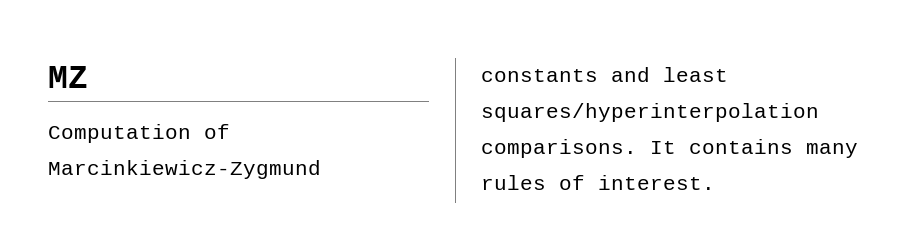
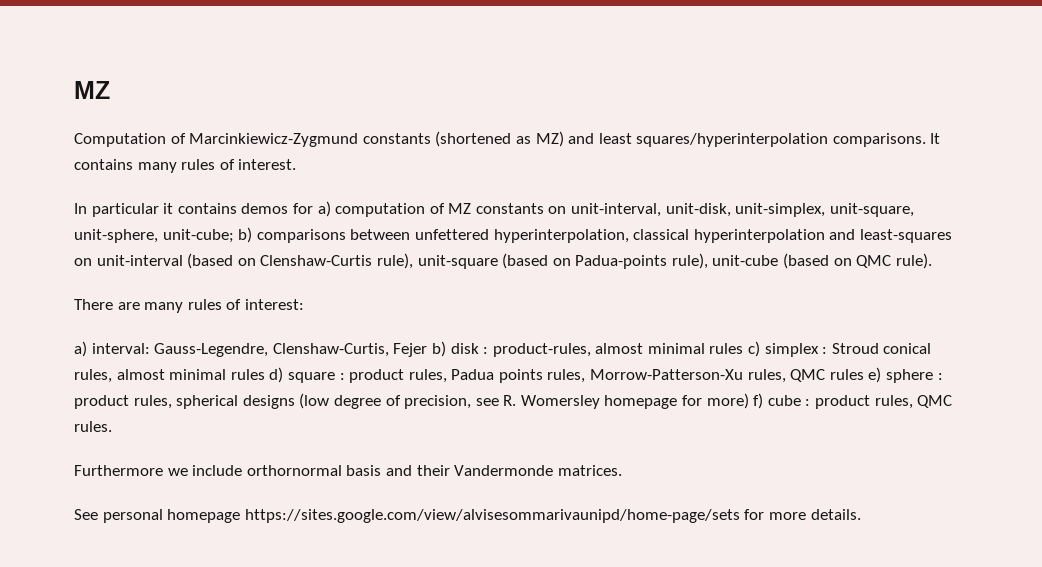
(598, 75) none -> [435,131,564,147] (shortened as MZ)
(715, 182) none -> [74,201,914,217] [74,227,952,243] [74,253,932,269] [74,299,304,313] [74,341,932,357] [74,367,943,383] [74,393,953,409] [74,421,112,432] [74,465,622,476] [74,509,861,523] // In particular it contains demos for a) computation of MZ constants on unit-interval, unit-disk, unit-simplex, unit-square, unit-sphere, unit-cube; b) comparisons between unfettered hyperinterpolation, classical hyperinterpolation and least-squares on unit-interval (based on Clenshaw-Curtis rule), unit-square (based on Padua-points rule), unit-cube (based on QMC rule). // There are many rules of interest: // a) interval: Gauss-Legendre, Clenshaw-Curtis, Fejer b) disk : product-rules, almost minimal rules c) simplex : Stroud conical rules, almost minimal rules d) square : product rules, Padua points rules, Morrow-Patterson-Xu rules, QMC rules e) sphere : product rules, spherical designs (low degree of precision, see R. Womersley homepage for more) f) cube : product rules, QMC rules. // Furthermore we include orthornormal basis and their Vandermonde matrices. // See personal homepage https://sites.google.com/view/alvisesommarivaunipd/home-page/sets for more details.

